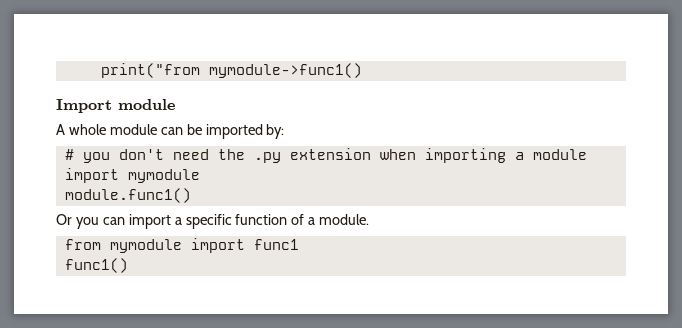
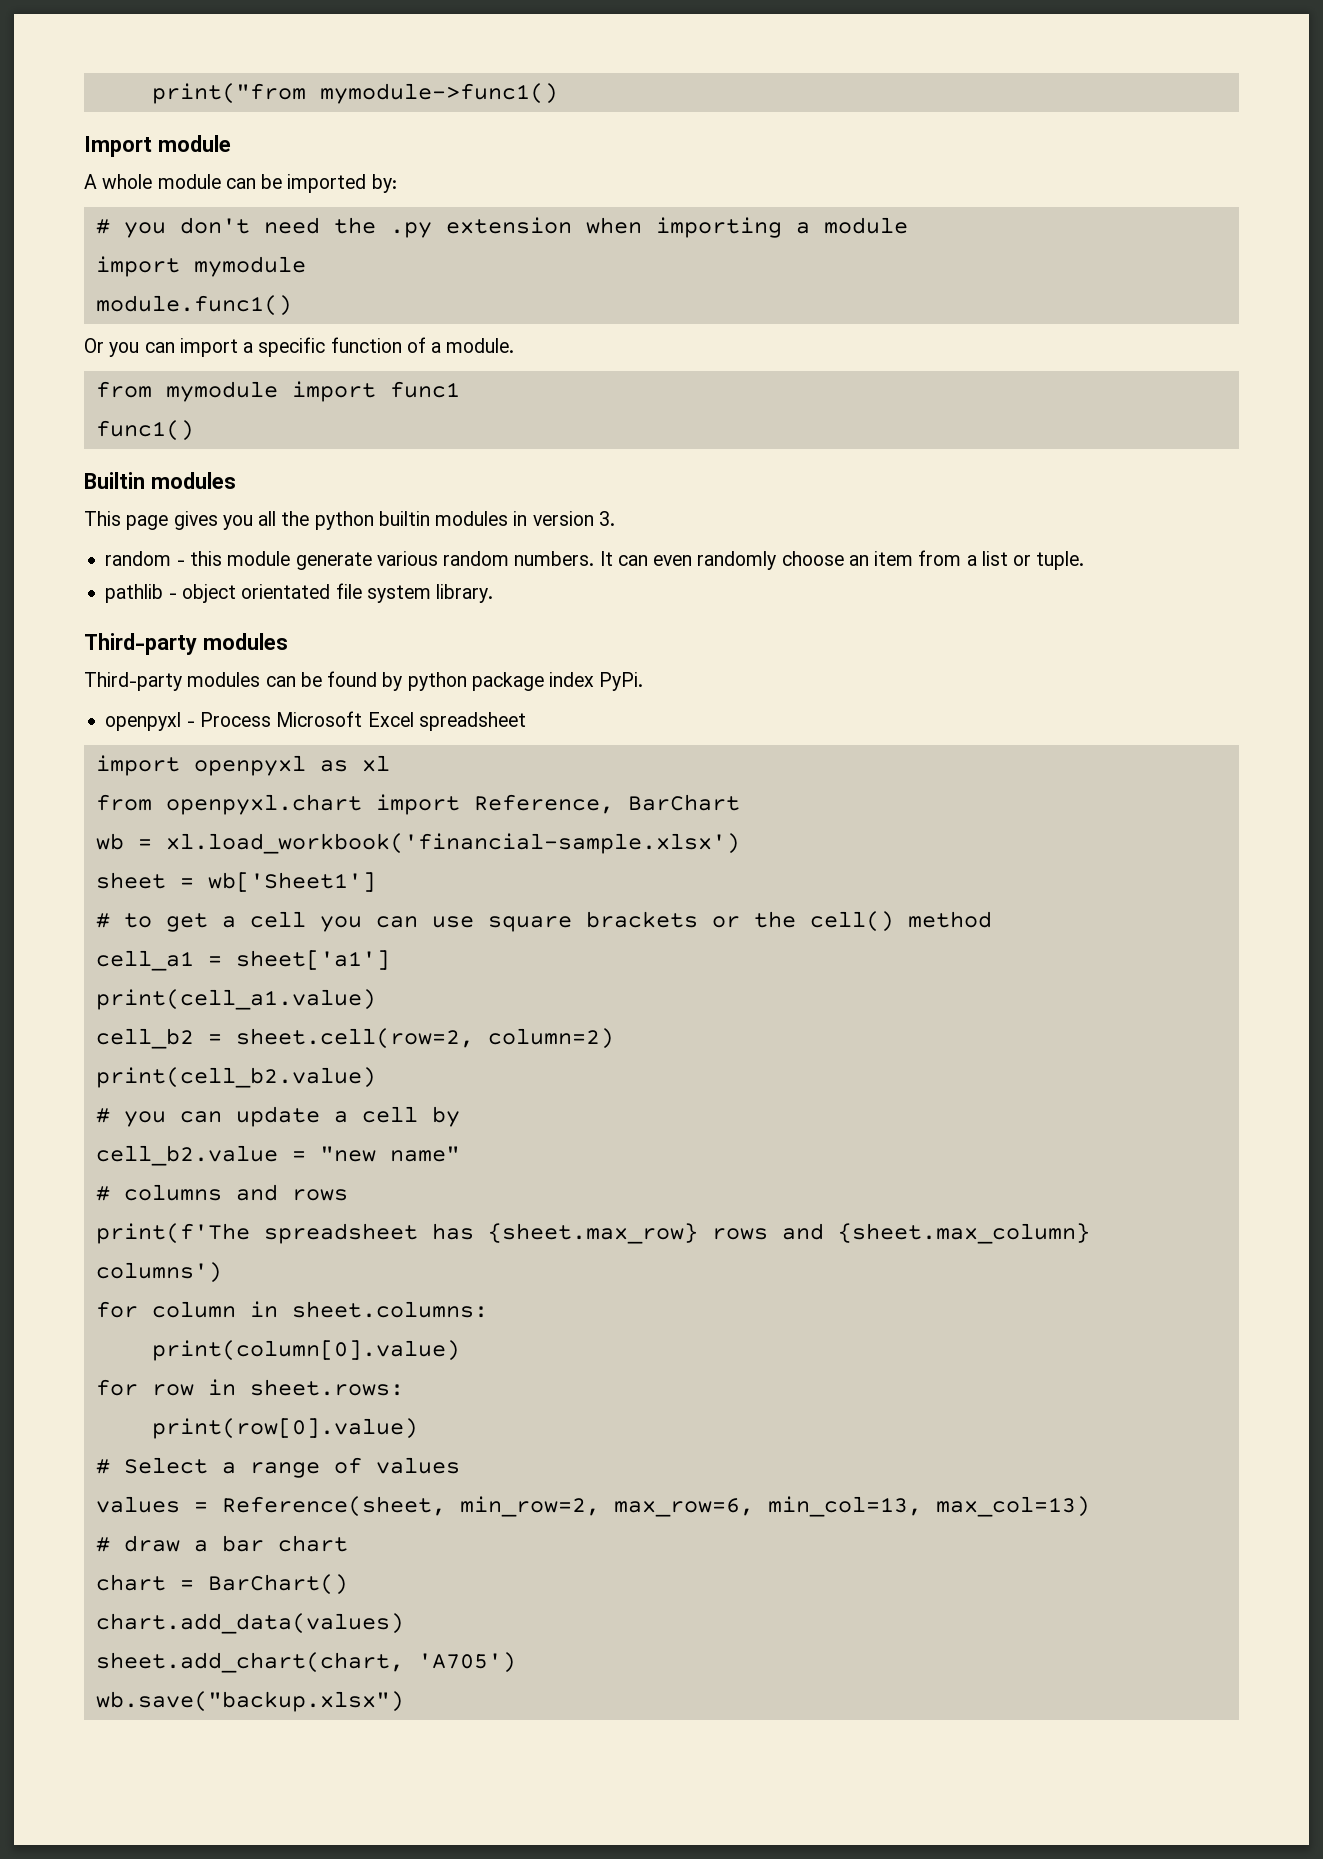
(128, 265) none -> [84,472,236,489] [84,511,615,530] [105,550,1085,570] [105,583,494,603] [84,633,288,655] [84,671,644,691] [105,711,526,731] [95,755,390,776] [95,794,740,815] [95,833,740,854] [95,872,376,892] [95,911,992,932] [95,950,390,971] [95,989,376,1010] [95,1028,614,1049] [95,1067,376,1088] [95,1106,460,1127] [95,1145,460,1166] [95,1184,348,1201] [95,1223,1090,1244] [95,1262,222,1283] [95,1301,488,1318] [151,1340,460,1361] [95,1379,404,1396] [151,1418,418,1439] [95,1457,460,1478] [95,1496,1090,1517] [95,1535,348,1552] [95,1574,348,1595] [95,1613,404,1634] [95,1652,516,1673] [95,1691,404,1712] // Builtin modules // This page gives you all the python builtin modules in version 3. // random - this module generate various random numbers. It can even randomly choose an item from a list or tuple. // pathlib - object orientated file system library. // Third-party modules // Third-party modules can be found by python package index PyPi. // openpyxl - Process Microsoft Excel spreadsheet // import openpyxl as xl // from openpyxl.chart import Reference, BarChart // wb = xl.load_workbook('financial-sample.xlsx') // sheet = wb['Sheet1'] // # to get a cell you can use square brackets or the cell() method // cell_a1 = sheet['a1'] // print(cell_a1.value) // cell_b2 = sheet.cell(row=2, column=2) // print(cell_b2.value) // # you can update a cell by // cell_b2.value = "new name" // # columns and rows // print(f'The spreadsheet has {sheet.max_row} rows and {sheet.max_column} columns') // for column in sheet.columns: // print(column[0].value) // for row in sheet.rows: // print(row[0].value) // # Select a range of values // values = Reference(sheet, min_row=2, max_row=6, min_col=13, max_col=13) // # draw a bar chart // chart = BarChart() // chart.add_data(values) // sheet.add_chart(chart, 'A705') // wb.save("backup.xlsx")

